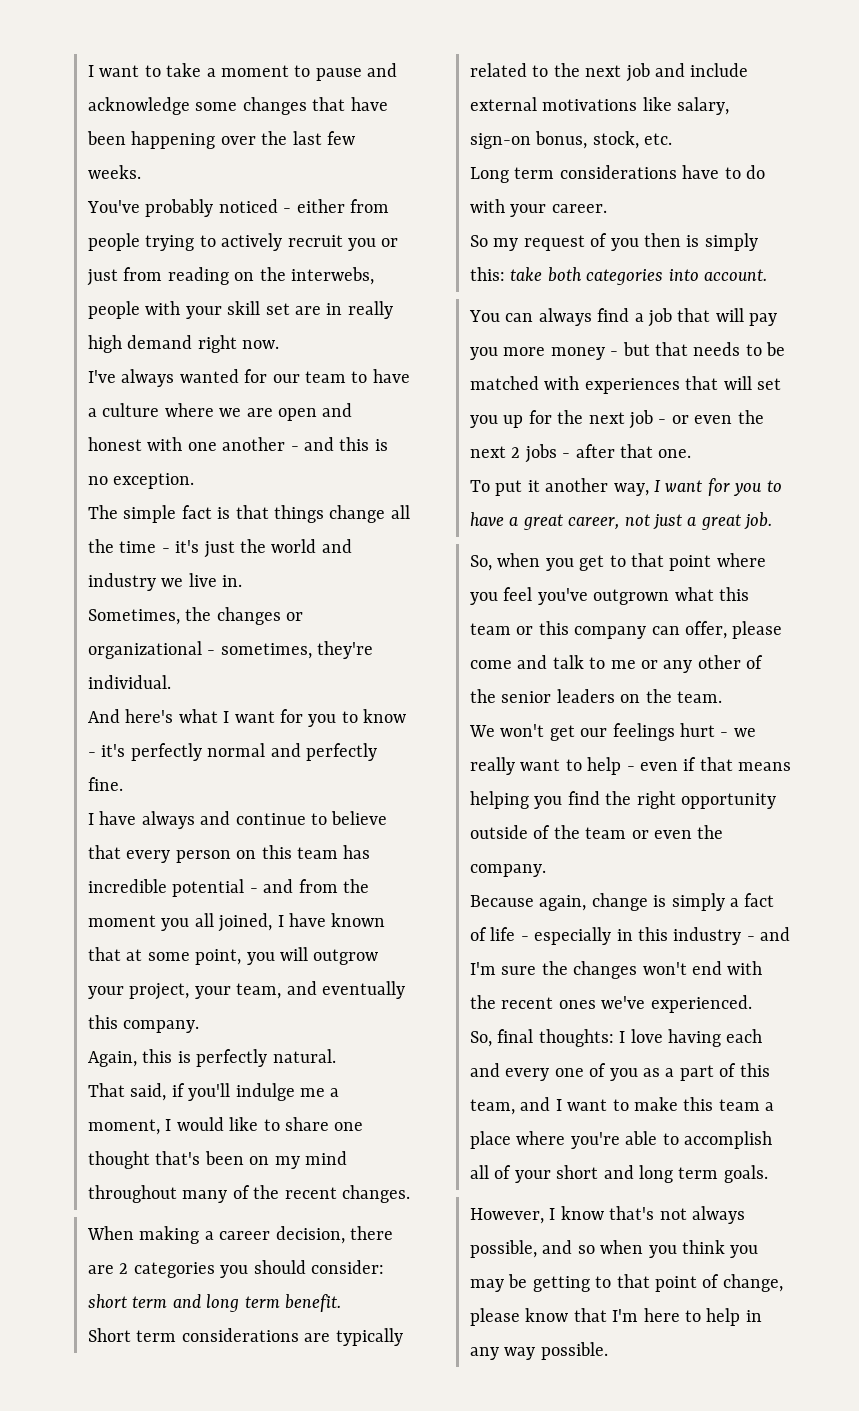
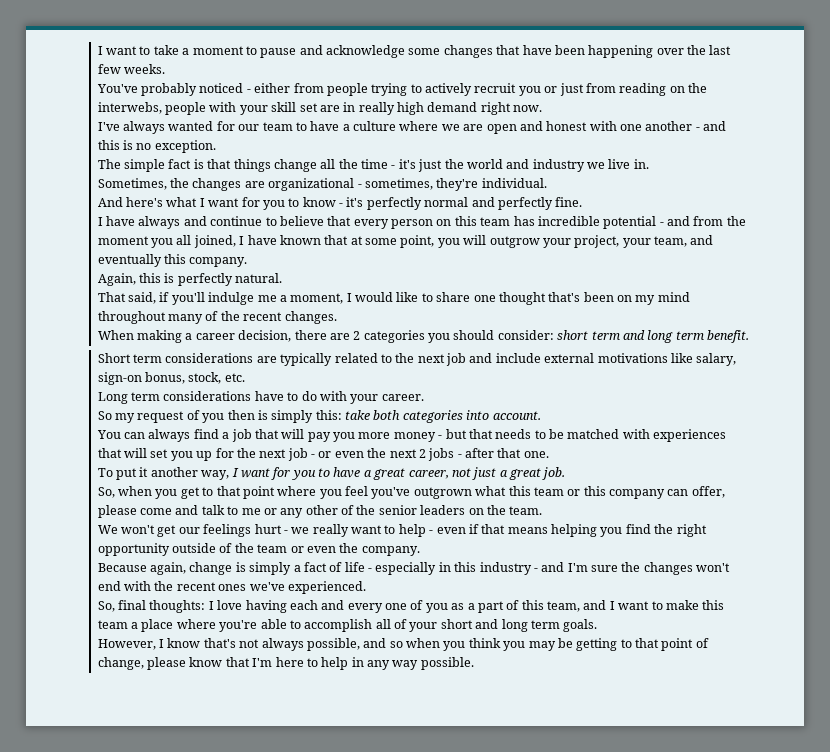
[286,612,304,621] or -> [244,181,265,188] are

